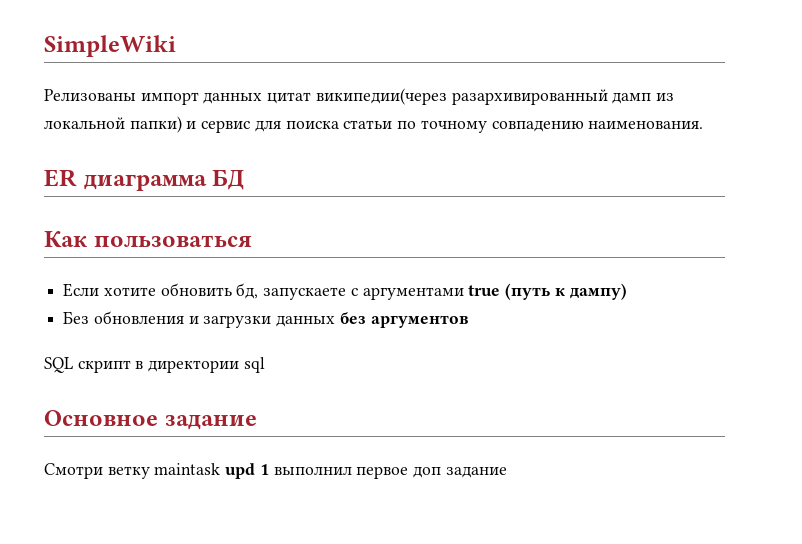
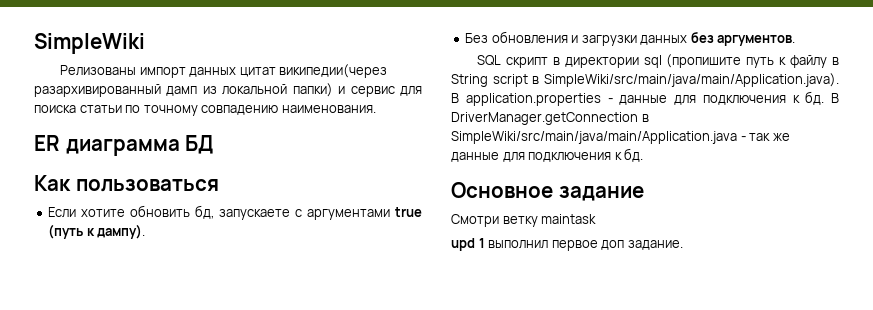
[569,283,627,300] дампу) -> [97,224,146,239] дампу).
[370,315,469,328] аргументов -> [717,35,796,46] аргументов.
(265, 365) none -> [666,54,839,68] [451,73,839,87] [451,91,839,106] [451,112,649,125] [451,131,790,144] [451,148,644,162] (пропишите путь к файлу в String script в SimpleWiki/src/main/java/main/Application.java). В application.properties - данные для подключения к бд. В DriverManager.getConnection в SimpleWiki/src/main/java/main/Application.java - так же данные для подключения к бд.
(221, 469) none -> (597, 219) //
[445,466,507,478] задание -> [627,240,683,250] задание.

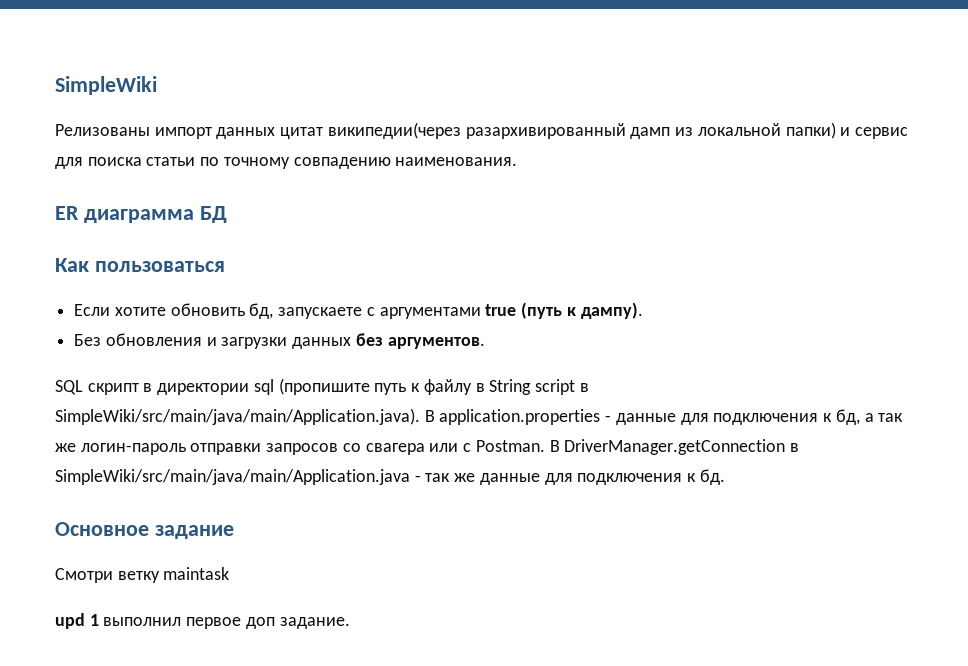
[805,91,825,105] бд. -> [835,409,904,425] [55,440,545,455] бд, а так же логин-пароль отправки запросов со свагера или с Postman.

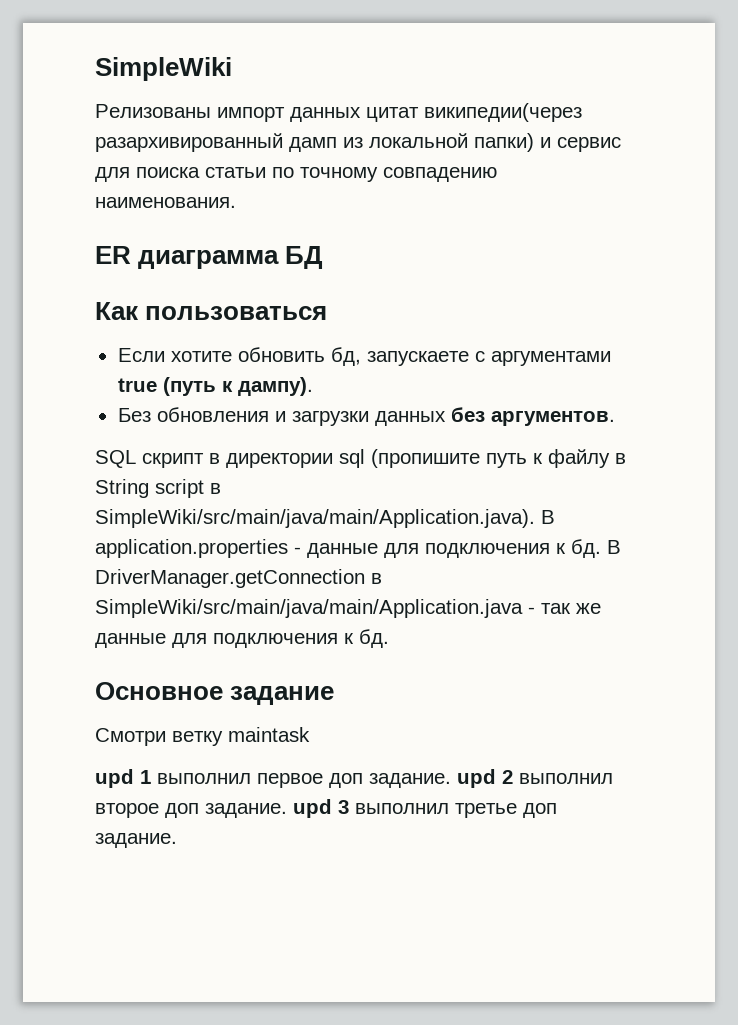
[835,409,904,425] [55,440,545,455] бд, а так же логин-пароль отправки запросов со свагера или с Postman. -> [571,539,601,558] бд.
(350, 623) none -> [457,769,613,788] [95,799,557,818] [95,833,177,848] upd 2 выполнил второе доп задание. upd 3 выполнил третье доп задание.

